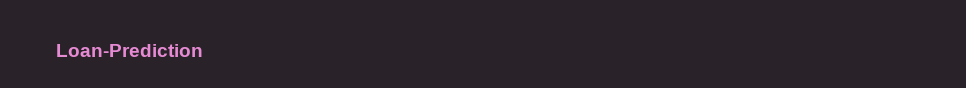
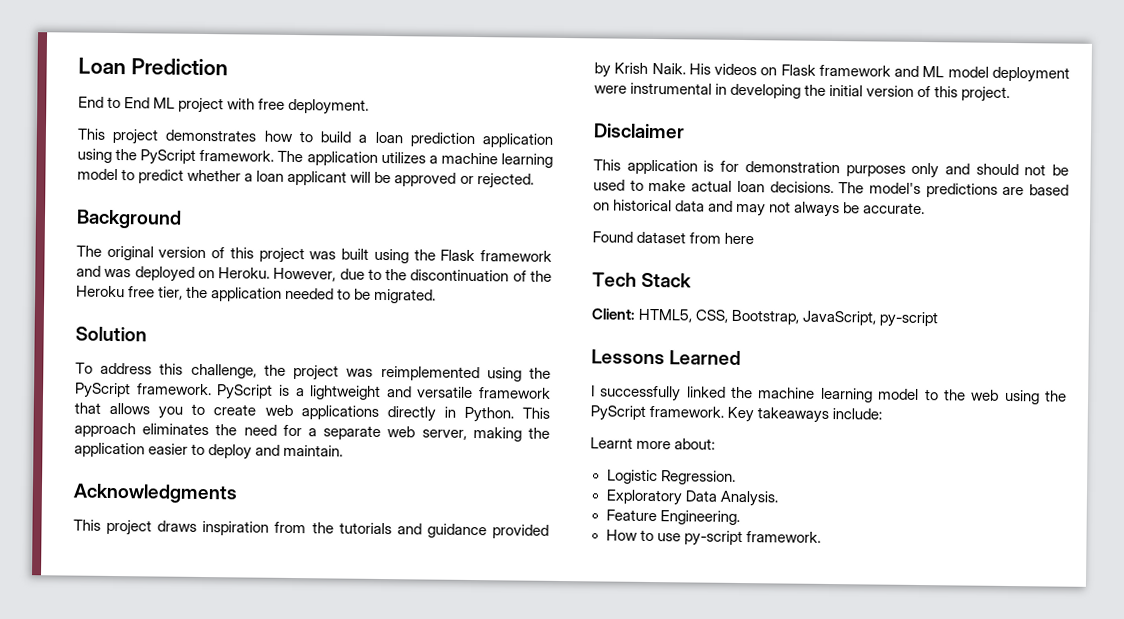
[56,44,203,57] Loan-Prediction -> [78,57,228,76] [78,96,370,115] [77,128,553,148] [77,148,553,168] [77,168,534,189] [76,209,182,229] [76,245,552,264] [76,265,552,282] [76,285,437,304] [75,326,147,342] [75,362,551,382] [74,382,551,400] [74,402,550,423] [74,422,550,442] [74,442,344,460] [73,483,238,504] [73,519,549,539] [594,62,1070,83] [594,82,1011,102] [593,123,685,139] [593,159,1069,179] [593,179,1069,198] [593,199,926,218] [592,231,755,245] [592,272,693,288] [591,308,939,328] [591,349,742,366] [591,385,1067,405] [590,405,883,423] [590,437,716,450] [606,469,736,485] [605,489,778,507] [605,509,740,525] [605,529,821,547] Loan Prediction // End to End ML project with free deployment. // This project demonstrates how to build a loan prediction application using the PyScript framework. The application utilizes a machine learning model to predict whether a loan applicant will be approved or rejected. // Background // The original version of this project was built using the Flask framework and was deployed on Heroku. However, due to the discontinuation of the Heroku free tier, the application needed to be migrated. // Solution // To address this challenge, the project was reimplemented using the PyScript framework. PyScript is a lightweight and versatile framework that allows you to create web applications directly in Python. This approach eliminates the need for a separate web server, making the application easier to deploy and maintain. // Acknowledgments // This project draws inspiration from the tutorials and guidance provided by Krish Naik. His videos on Flask framework and ML model deployment were instrumental in developing the initial version of this project. // Disclaimer // This application is for demonstration purposes only and should not be used to make actual loan decisions. The model's predictions are based on historical data and may not always be accurate. // Found dataset from here // Tech Stack // Client: HTML5, CSS, Bootstrap, JavaScript, py-script // Lessons Learned // I successfully linked the machine learning model to the web using the PyScript framework. Key takeaways include: // Learnt more about: // Logistic Regression. // Exploratory Data Analysis. // Feature Engineering. // How to use py-script framework.

